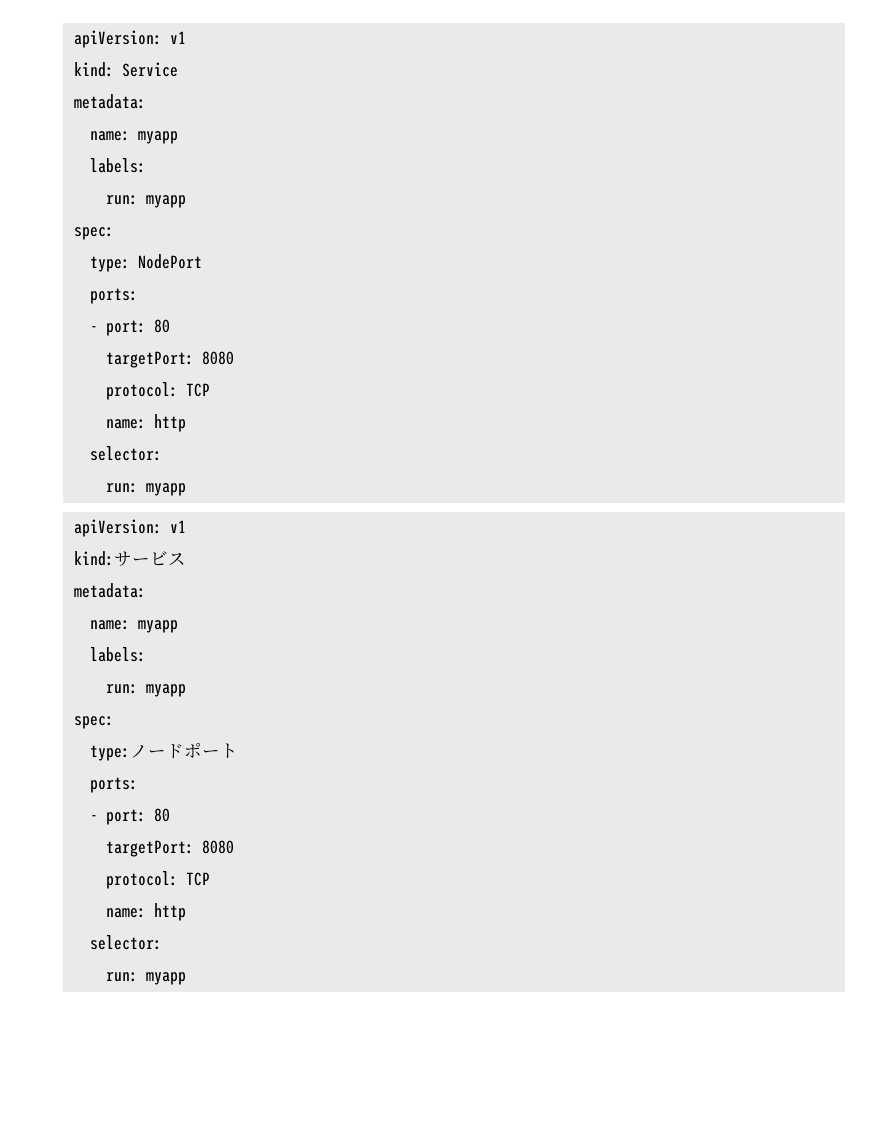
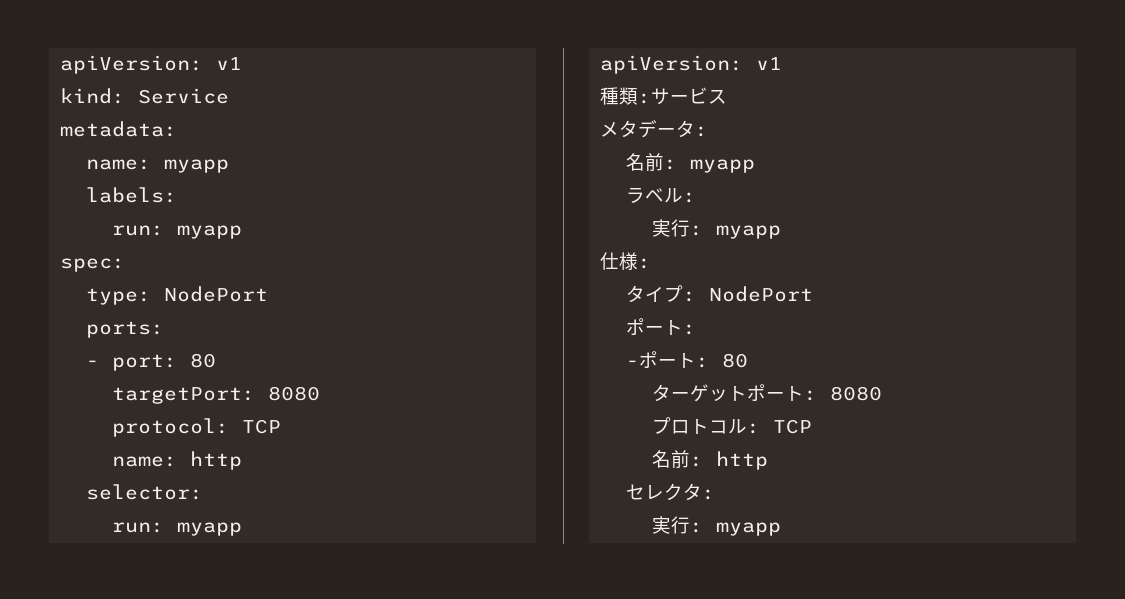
[73,551,114,566] kind: -> [600,87,652,105] 種類:
[73,583,146,598] [89,620,178,633] [89,647,146,662] [105,684,186,697] [73,716,114,729] [89,743,238,761] [89,777,138,793] [89,808,170,825] [105,840,234,857] [105,871,210,889] [105,903,186,921] [89,935,162,950] [105,972,138,982] metadata: // name: myapp // labels: // run: myapp // spec: // type:ノードポート // ports: // - port: 80 // targetPort: 8080 // protocol: TCP // name: http // selector: // run: -> [600,120,709,138] [626,153,756,173] [626,187,697,204] [652,219,782,239] [600,252,652,270] [626,285,814,303] [626,318,697,335] [626,351,749,368] [652,384,883,402] [652,417,813,434] [652,450,769,470] [626,483,716,501] [652,516,704,534] メタデータ: // 名前: myapp // ラベル: // 実行: myapp // 仕様: // タイプ: NodePort // ポート: // -ポート: 80 // ターゲットポート: 8080 // プロトコル: TCP // 名前: http // セレクタ: // 実行:

